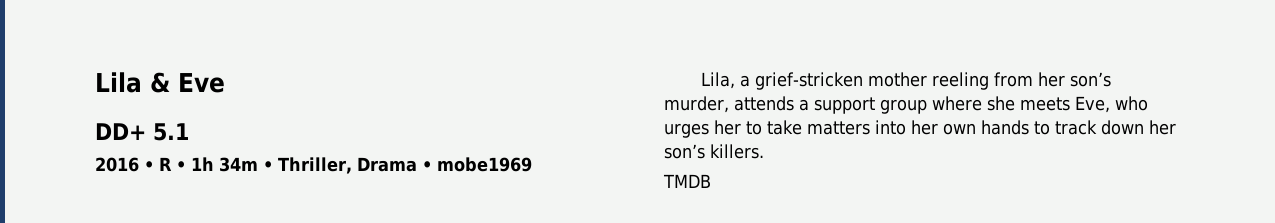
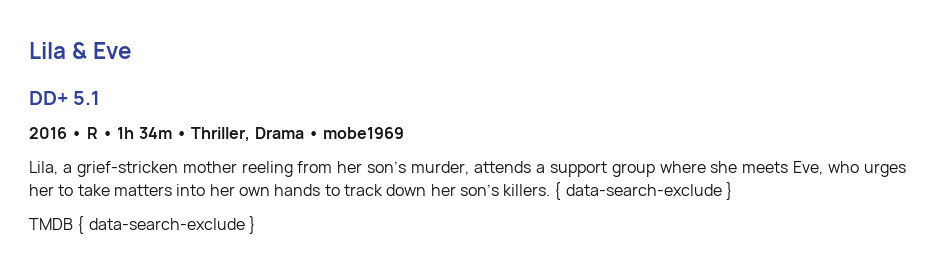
[663,174,711,188] // TMDB -> [554,182,734,200] [29,216,256,234] { data-search-exclude } // TMDB { data-search-exclude }

